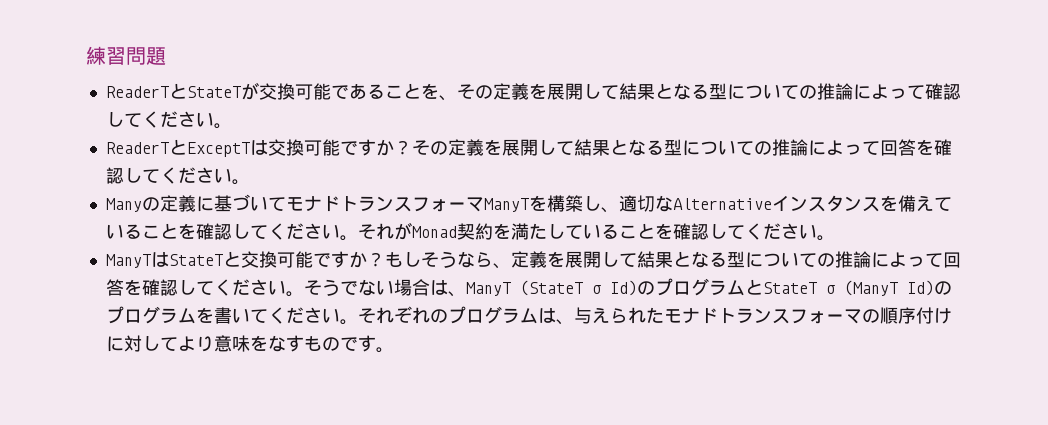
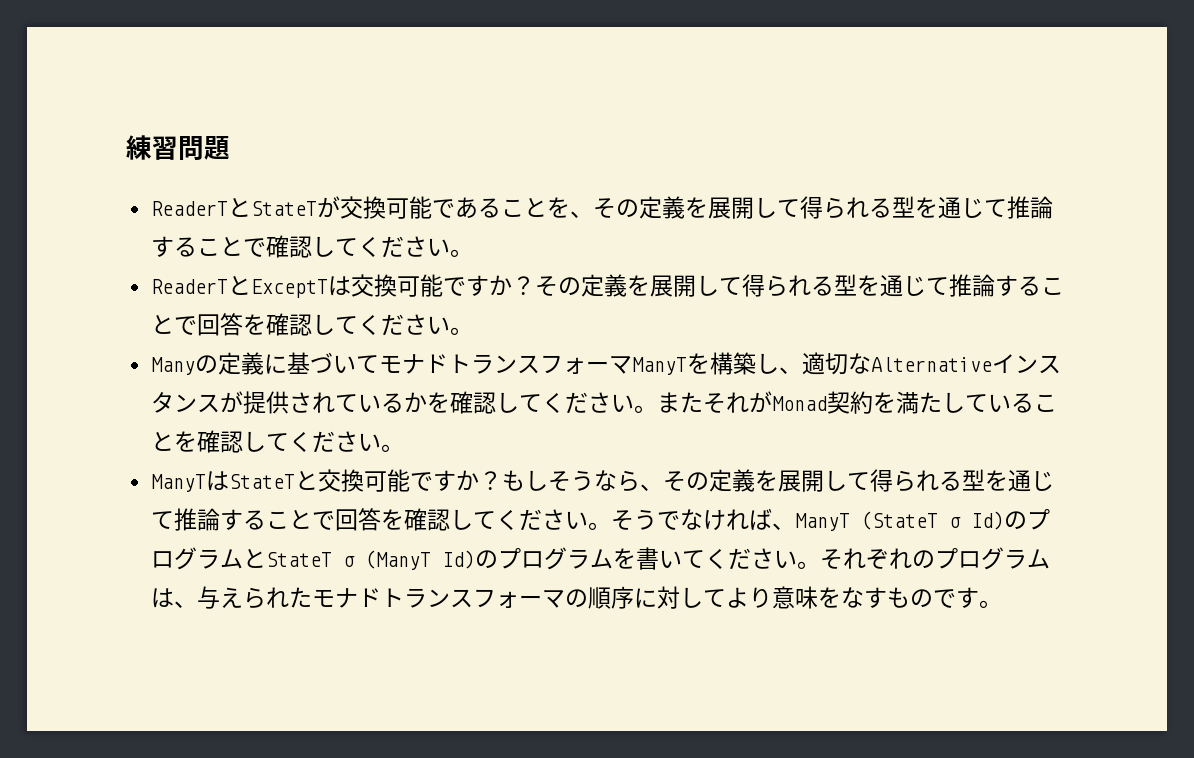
[618,83,925,100] 結果となる型についての推論によって -> [800,196,1054,219] [151,236,267,257] 得られる型を通じて推論することで
[573,139,880,156] 結果となる型についての推論によって -> [742,274,1065,297] [151,314,198,335] 得られる型を通じて推論することで
[879,195,952,212] [105,223,358,241] を備えていることを確認してください。 -> [220,391,704,414] が提供されているかを確認してください。また
[510,251,943,268] 定義を展開して結果となる型についての推論によって -> [663,469,1055,492] [151,508,336,531] その定義を展開して得られる型を通じて推論することで
[375,279,448,296] い場合は -> [703,508,773,531] ければ
[915,307,952,324] 付け -> (635, 597) none

